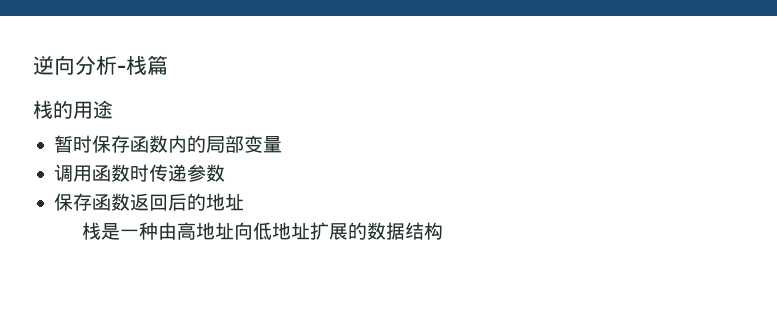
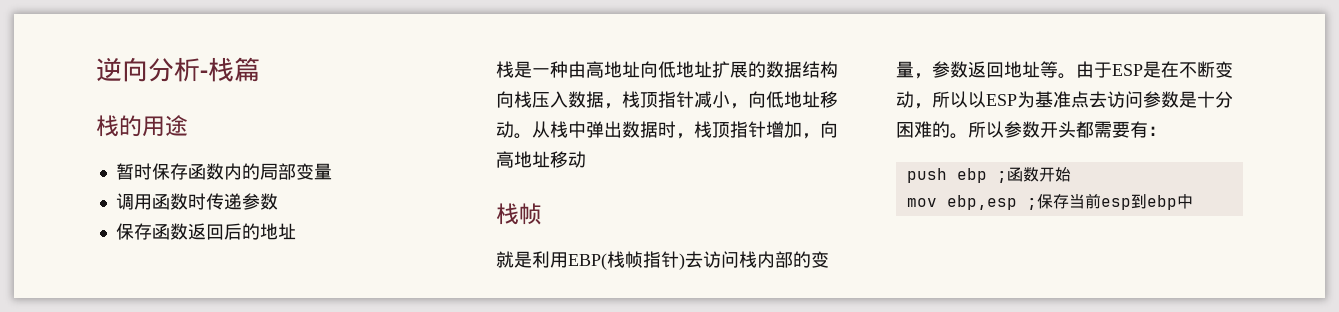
(443, 231) none -> [496,91,838,109] [496,121,838,139] [496,151,586,168] [496,203,542,225] [496,251,829,270] [896,61,1233,79] [896,91,1233,109] [896,121,1166,139] [906,167,1071,183] [906,193,1193,210] 向栈压入数据，栈顶指针减小，向低地址移动。从栈中弹出数据时，栈顶指针增加，向高地址移动 // 栈帧 // 就是利用EBP(栈帧指针)去访问栈内部的变量，参数返回地址等。由于ESP是在不断变动，所以以ESP为基准点去访问参数是十分困难的。所以参数开头都需要有： // push ebp ;函数开始 // mov ebp,esp ;保存当前esp到ebp中

